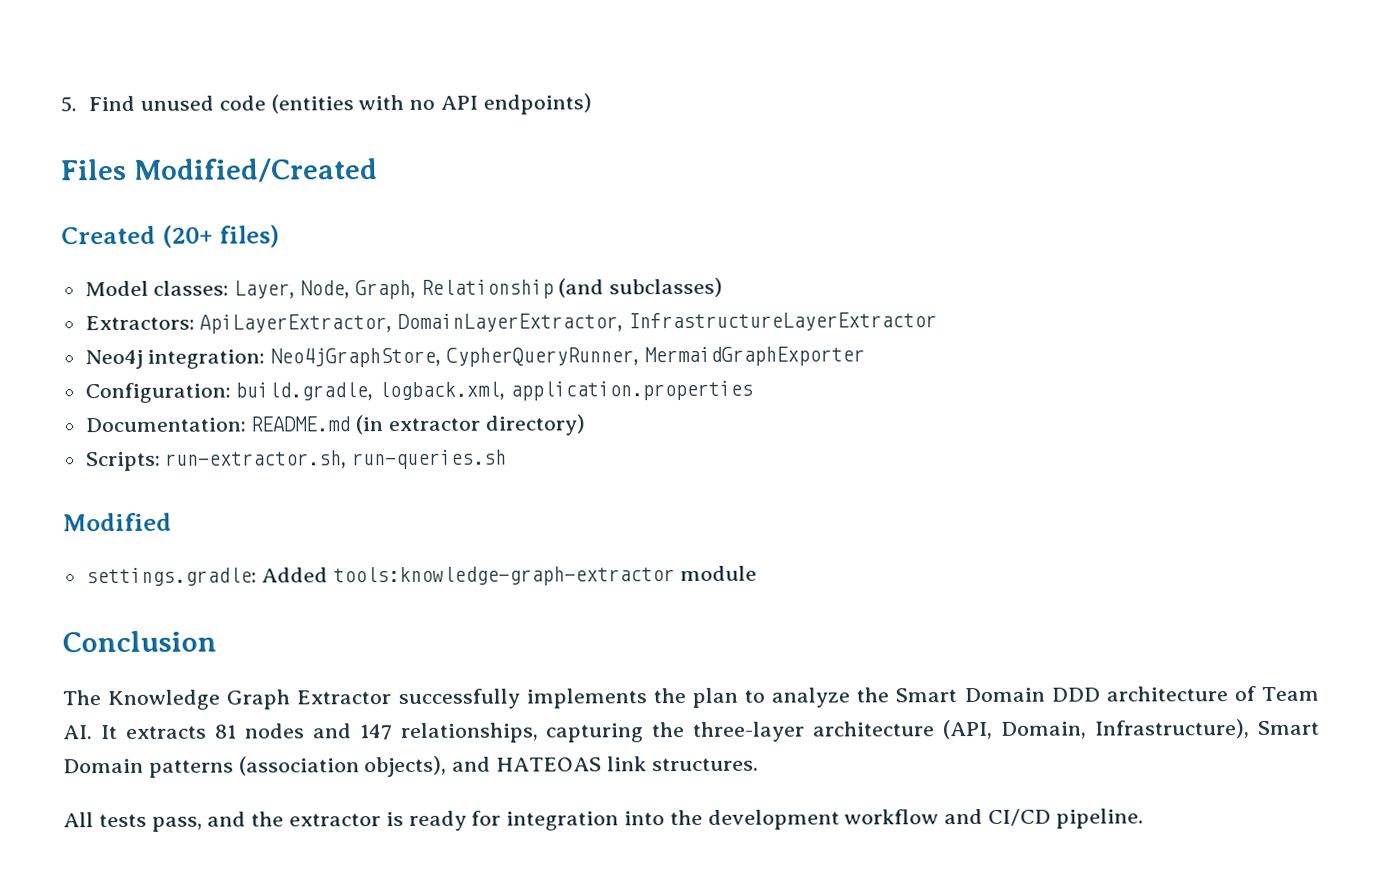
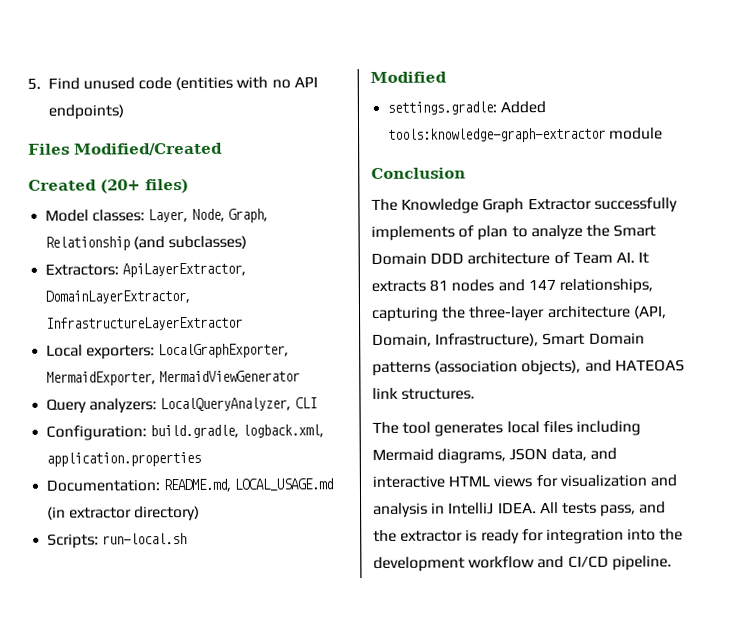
[84,346,865,370] Neo4j integration: Neo4jGraphStore, CypherQueryRunner, MermaidGraphExporter -> [46,343,290,360] [46,370,301,386] [46,397,317,414] Local exporters: LocalGraphExporter, MermaidExporter, MermaidViewGenerator // Query analyzers: LocalQueryAnalyzer, CLI
[250,416,351,432] README.md -> [163,478,334,493] README.md, LOCAL_USAGE.md
[165,449,508,470] run-extractor.sh, run-queries.sh -> [102,532,188,545] run-local.sh
[652,688,686,704] the -> [458,225,475,238] of
(759, 764) none -> [372,420,641,437] [372,447,617,464] [372,474,677,488] [373,502,537,518] The tool generates local files including Mermaid diagrams, JSON data, and interactive HTML views for visualization and analysis in IntelliJ IDEA.

